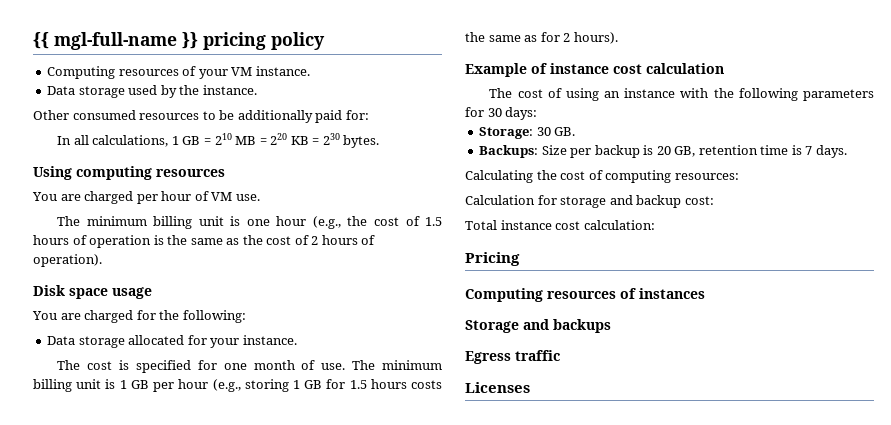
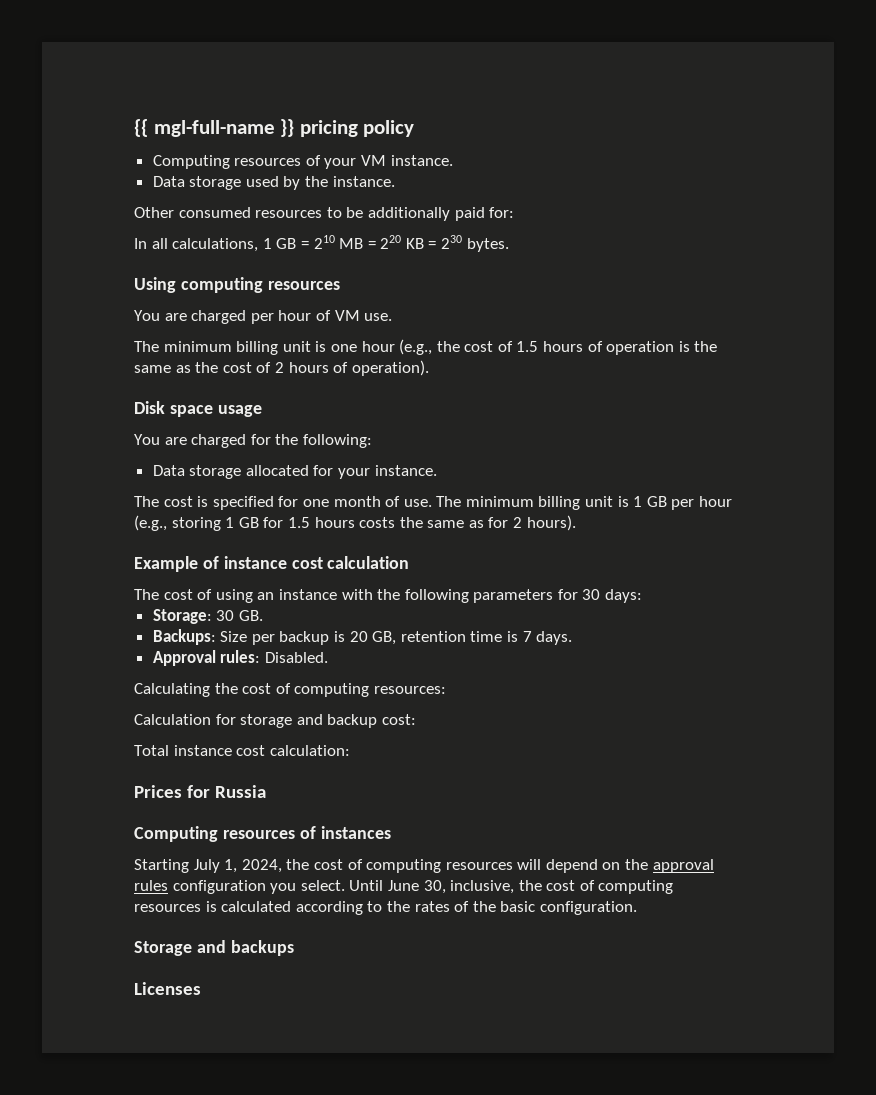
(847, 151) none -> [152,650,328,666] // Approval rules: Disabled.
[465,252,520,266] Pricing -> [134,785,266,798] Prices for Russia
(705, 293) none -> [134,859,714,873] [134,880,674,894] [134,901,637,915] // Starting July 1, 2024, the cost of computing resources will depend on the approval rules configuration you select. Until June 30, inclusive, the cost of computing resources is calculated according to the rates of the basic configuration.
[465,350,560,364] // Egress traffic -> (294, 948) none

